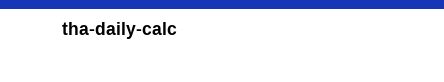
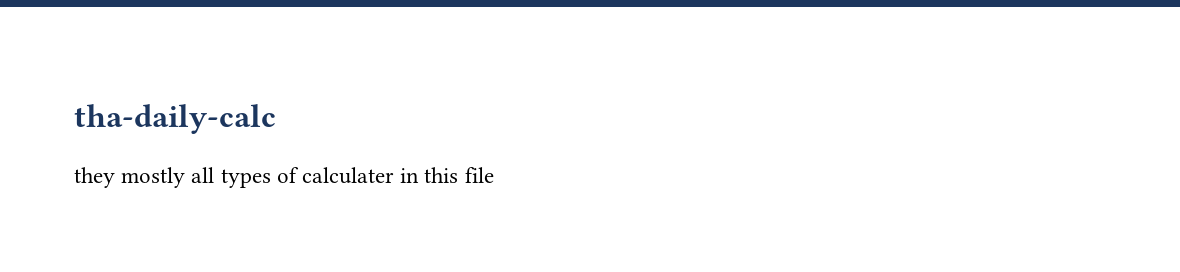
(177, 30) none -> [74,167,494,188] // they mostly all types of calculater in this file

